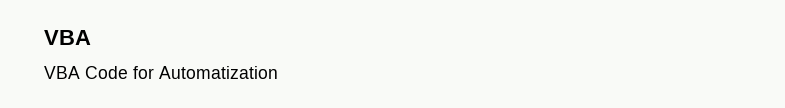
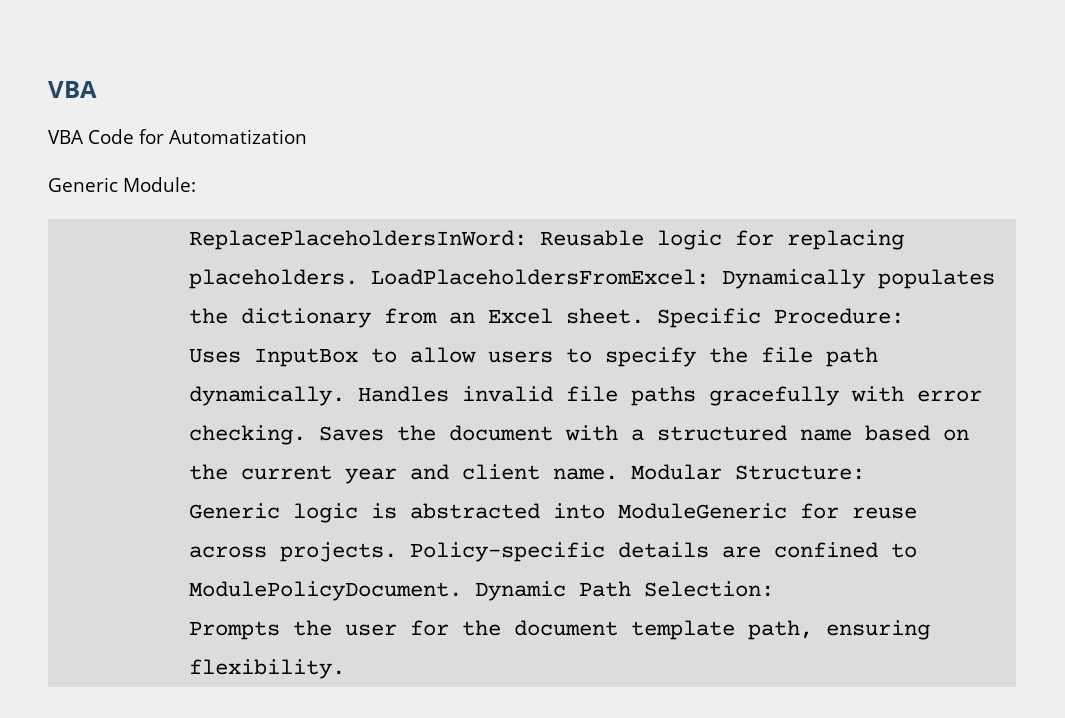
(278, 72) none -> [48,177,196,192] [189,230,905,250] [189,269,996,289] [189,308,905,328] [189,347,879,367] [189,386,983,406] [189,425,970,445] [189,464,866,484] [189,503,918,523] [189,542,918,562] [189,581,775,601] [189,620,931,640] [189,659,346,679] // Generic Module: // ReplacePlaceholdersInWord: Reusable logic for replacing placeholders. LoadPlaceholdersFromExcel: Dynamically populates the dictionary from an Excel sheet. Specific Procedure: // Uses InputBox to allow users to specify the file path dynamically. Handles invalid file paths gracefully with error checking. Saves the document with a structured name based on the current year and client name. Modular Structure: // Generic logic is abstracted into ModuleGeneric for reuse across projects. Policy-specific details are confined to ModulePolicyDocument. Dynamic Path Selection: // Prompts the user for the document template path, ensuring flexibility.

